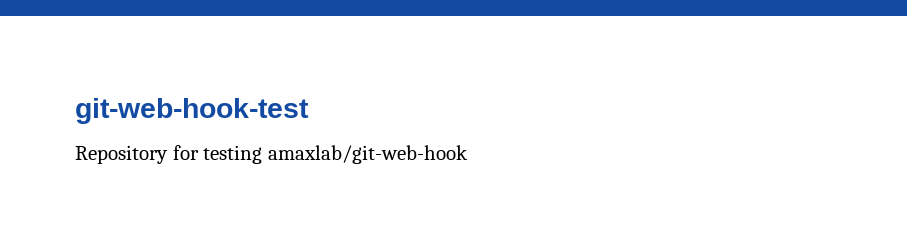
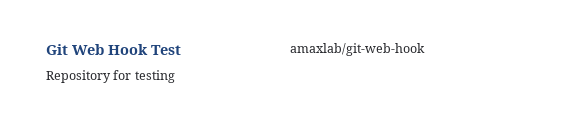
[75,98,309,124] git-web-hook-test -> [46,44,181,55] Git Web Hook Test

